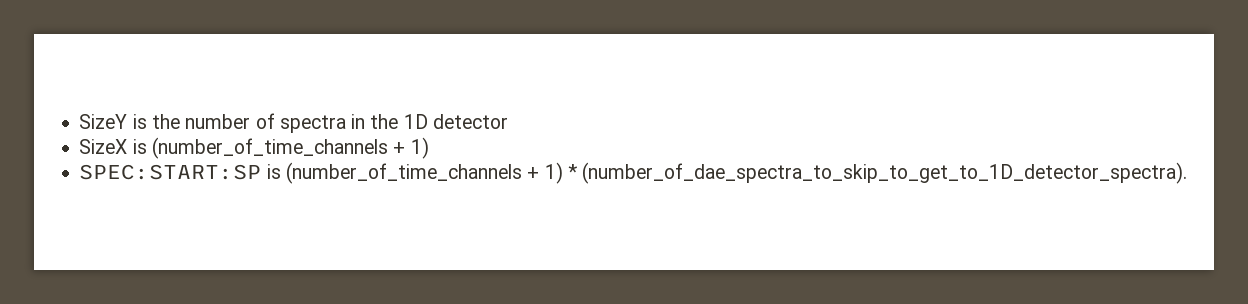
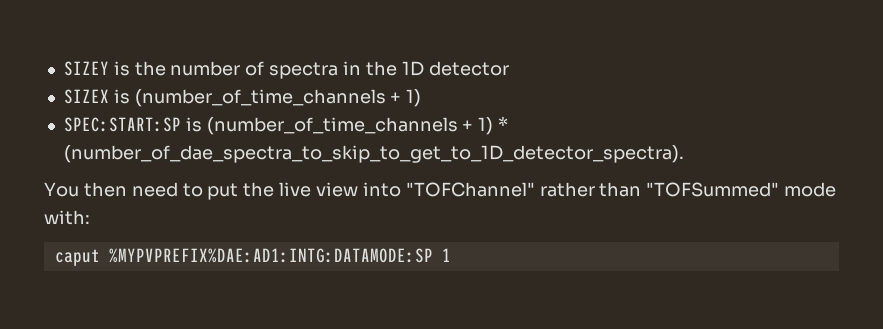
[79,114,128,129] SizeY -> [63,61,109,76] SIZEY
[79,139,128,154] SizeX -> [63,89,109,104] SIZEX
(1188, 173) none -> [44,182,837,200] [44,210,90,225] [54,248,451,266] // You then need to put the live view into "TOFChannel" rather than "TOFSummed" mode with: // caput %MYPVPREFIX%DAE:AD1:INTG:DATAMODE:SP 1

